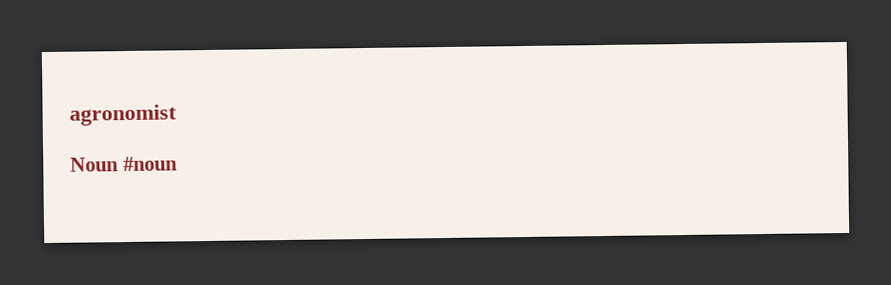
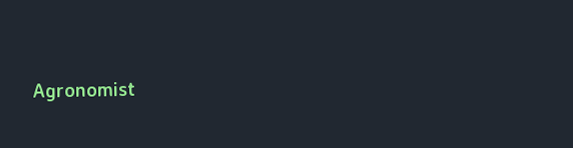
[69,104,177,126] [70,156,178,172] agronomist // Noun #noun -> [32,81,136,102] Agronomist

